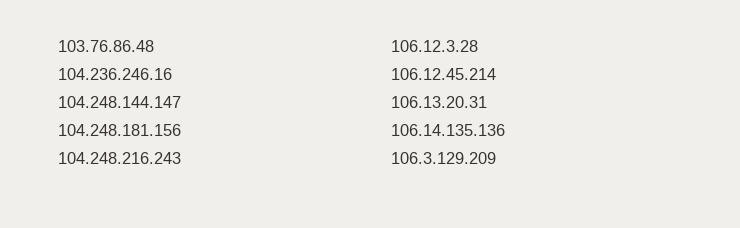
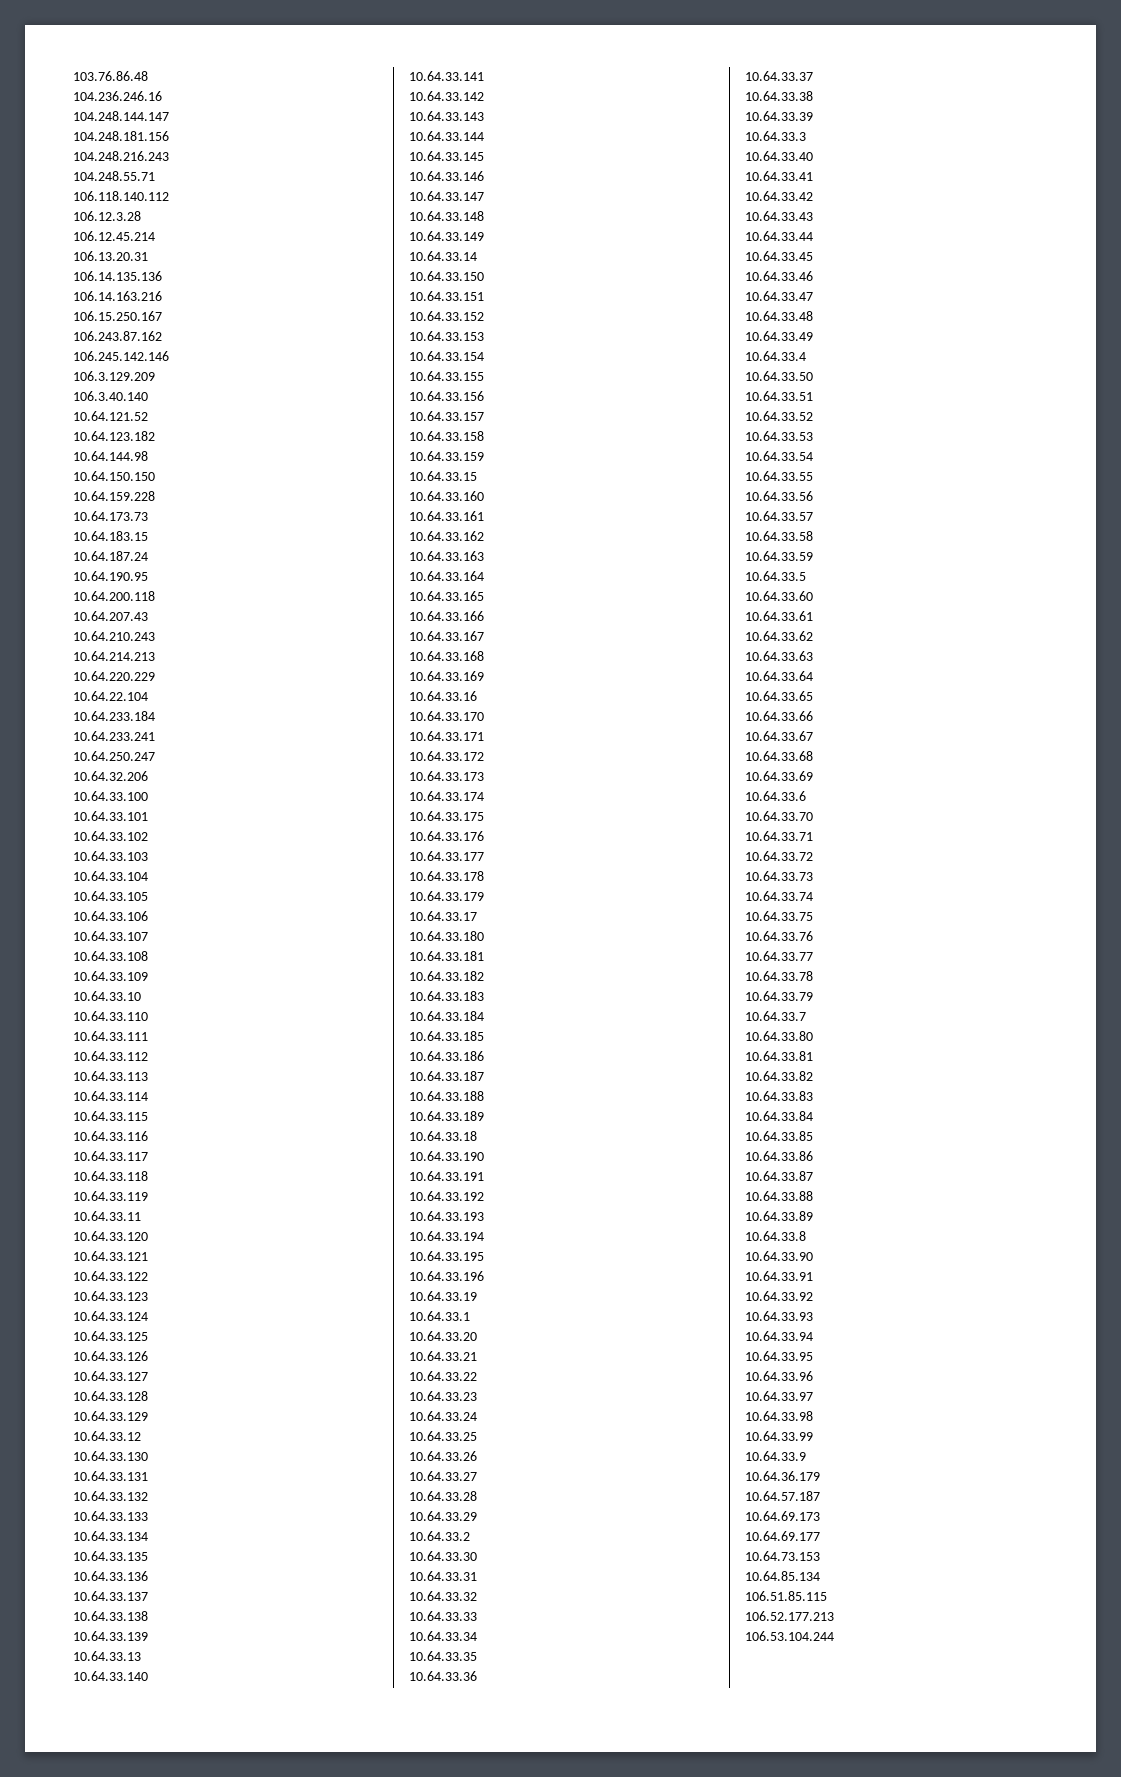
(181, 158) none -> [73,171,155,181] [73,191,169,201] // 104.248.55.71 // 106.118.140.112
[391,152,496,164] 106.3.129.209 -> [73,291,162,301] [73,311,162,321] [73,331,162,341] [73,351,169,361] [73,371,155,381] [73,391,148,401] [73,411,148,421] [73,431,155,441] [73,451,148,461] [73,471,155,481] [73,491,155,501] [73,511,148,521] [73,531,148,541] [73,551,148,561] [73,571,148,581] [73,591,155,601] [73,611,148,621] [73,631,155,641] [73,651,155,661] [73,671,155,681] [73,691,148,701] [73,711,155,721] [73,731,155,741] [73,751,155,761] [73,771,148,781] [73,791,148,801] [73,811,148,821] [73,831,148,841] [73,851,148,861] [73,871,148,881] [73,891,148,901] [73,911,148,921] [73,931,148,941] [73,951,148,961] [73,971,148,981] [73,991,141,1001] [73,1011,148,1021] [73,1031,148,1041] [73,1051,148,1061] [73,1071,148,1081] [73,1091,148,1101] [73,1111,148,1121] [73,1131,148,1141] [73,1151,148,1161] [73,1171,148,1181] [73,1191,148,1201] [73,1211,141,1221] [73,1231,148,1241] [73,1251,148,1261] [73,1271,148,1281] [73,1291,148,1301] [73,1311,148,1321] [73,1331,148,1341] [73,1351,148,1361] [73,1371,148,1381] [73,1391,148,1401] [73,1411,148,1421] [73,1431,141,1441] [73,1451,148,1461] [73,1471,148,1481] [73,1491,148,1501] [73,1511,148,1521] [73,1531,148,1541] [73,1551,148,1561] [73,1571,148,1581] [73,1591,148,1601] [73,1611,148,1621] [73,1631,148,1641] [73,1651,141,1661] [73,1671,148,1681] [409,71,484,81] [409,91,484,101] [409,111,484,121] [409,131,484,141] [409,151,484,161] [409,171,484,181] [409,191,484,201] [409,211,484,221] [409,231,484,241] [409,251,477,261] [409,271,484,281] [409,291,484,301] [409,311,484,321] [409,331,484,341] [409,351,484,361] [409,371,484,381] [409,391,484,401] [409,411,484,421] [409,431,484,441] [409,451,484,461] [409,471,477,481] [409,491,484,501] [409,511,484,521] [409,531,484,541] [409,551,484,561] [409,571,484,581] [409,591,484,601] [409,611,484,621] [409,631,484,641] [409,651,484,661] [409,671,484,681] [409,691,477,701] [409,711,484,721] [409,731,484,741] [409,751,484,761] [409,771,484,781] [409,791,484,801] [409,811,484,821] [409,831,484,841] [409,851,484,861] [409,871,484,881] [409,891,484,901] [409,911,477,921] [409,931,484,941] [409,951,484,961] [409,971,484,981] [409,991,484,1001] [409,1011,484,1021] [409,1031,484,1041] [409,1051,484,1061] [409,1071,484,1081] [409,1091,484,1101] [409,1111,484,1121] [409,1131,477,1141] [409,1151,484,1161] [409,1171,484,1181] [409,1191,484,1201] [409,1211,484,1221] [409,1231,484,1241] [409,1251,484,1261] [409,1271,484,1281] [409,1291,477,1301] [409,1311,470,1321] [409,1331,477,1341] [409,1351,477,1361] [409,1371,477,1381] [409,1391,477,1401] [409,1411,477,1421] [409,1431,477,1441] [409,1451,477,1461] [409,1471,477,1481] [409,1491,477,1501] [409,1511,477,1521] [409,1531,470,1541] [409,1551,477,1561] [409,1571,477,1581] [409,1591,477,1601] [409,1611,477,1621] [409,1631,477,1641] [409,1651,477,1661] [409,1671,477,1681] [745,71,813,81] [745,91,813,101] [745,111,813,121] [745,131,806,141] [745,151,813,161] [745,171,813,181] [745,191,813,201] [745,211,813,221] [745,231,813,241] [745,251,813,261] [745,271,813,281] [745,291,813,301] [745,311,813,321] [745,331,813,341] [745,351,806,361] [745,371,813,381] [745,391,813,401] [745,411,813,421] [745,431,813,441] [745,451,813,461] [745,471,813,481] [745,491,813,501] [745,511,813,521] [745,531,813,541] [745,551,813,561] [745,571,806,581] [745,591,813,601] [745,611,813,621] [745,631,813,641] [745,651,813,661] [745,671,813,681] [745,691,813,701] [745,711,813,721] [745,731,813,741] [745,751,813,761] [745,771,813,781] [745,791,806,801] [745,811,813,821] [745,831,813,841] [745,851,813,861] [745,871,813,881] [745,891,813,901] [745,911,813,921] [745,931,813,941] [745,951,813,961] [745,971,813,981] [745,991,813,1001] [745,1011,806,1021] [745,1031,813,1041] [745,1051,813,1061] [745,1071,813,1081] [745,1091,813,1101] [745,1111,813,1121] [745,1131,813,1141] [745,1151,813,1161] [745,1171,813,1181] [745,1191,813,1201] [745,1211,813,1221] [745,1231,806,1241] [745,1251,813,1261] [745,1271,813,1281] [745,1291,813,1301] [745,1311,813,1321] [745,1331,813,1341] [745,1351,813,1361] [745,1371,813,1381] [745,1391,813,1401] [745,1411,813,1421] [745,1431,813,1441] [745,1451,806,1461] [745,1471,820,1481] [745,1491,820,1501] [745,1511,820,1521] [745,1531,820,1541] [745,1551,820,1561] [745,1571,820,1581] [745,1591,827,1601] [745,1611,834,1621] [745,1631,834,1641] 106.14.163.216 // 106.15.250.167 // 106.243.87.162 // 106.245.142.146 // 106.3.129.209 // 106.3.40.140 // 10.64.121.52 // 10.64.123.182 // 10.64.144.98 // 10.64.150.150 // 10.64.159.228 // 10.64.173.73 // 10.64.183.15 // 10.64.187.24 // 10.64.190.95 // 10.64.200.118 // 10.64.207.43 // 10.64.210.243 // 10.64.214.213 // 10.64.220.229 // 10.64.22.104 // 10.64.233.184 // 10.64.233.241 // 10.64.250.247 // 10.64.32.206 // 10.64.33.100 // 10.64.33.101 // 10.64.33.102 // 10.64.33.103 // 10.64.33.104 // 10.64.33.105 // 10.64.33.106 // 10.64.33.107 // 10.64.33.108 // 10.64.33.109 // 10.64.33.10 // 10.64.33.110 // 10.64.33.111 // 10.64.33.112 // 10.64.33.113 // 10.64.33.114 // 10.64.33.115 // 10.64.33.116 // 10.64.33.117 // 10.64.33.118 // 10.64.33.119 // 10.64.33.11 // 10.64.33.120 // 10.64.33.121 // 10.64.33.122 // 10.64.33.123 // 10.64.33.124 // 10.64.33.125 // 10.64.33.126 // 10.64.33.127 // 10.64.33.128 // 10.64.33.129 // 10.64.33.12 // 10.64.33.130 // 10.64.33.131 // 10.64.33.132 // 10.64.33.133 // 10.64.33.134 // 10.64.33.135 // 10.64.33.136 // 10.64.33.137 // 10.64.33.138 // 10.64.33.139 // 10.64.33.13 // 10.64.33.140 // 10.64.33.141 // 10.64.33.142 // 10.64.33.143 // 10.64.33.144 // 10.64.33.145 // 10.64.33.146 // 10.64.33.147 // 10.64.33.148 // 10.64.33.149 // 10.64.33.14 // 10.64.33.150 // 10.64.33.151 // 10.64.33.152 // 10.64.33.153 // 10.64.33.154 // 10.64.33.155 // 10.64.33.156 // 10.64.33.157 // 10.64.33.158 // 10.64.33.159 // 10.64.33.15 // 10.64.33.160 // 10.64.33.161 // 10.64.33.162 // 10.64.33.163 // 10.64.33.164 // 10.64.33.165 // 10.64.33.166 // 10.64.33.167 // 10.64.33.168 // 10.64.33.169 // 10.64.33.16 // 10.64.33.170 // 10.64.33.171 // 10.64.33.172 // 10.64.33.173 // 10.64.33.174 // 10.64.33.175 // 10.64.33.176 // 10.64.33.177 // 10.64.33.178 // 10.64.33.179 // 10.64.33.17 // 10.64.33.180 // 10.64.33.181 // 10.64.33.182 // 10.64.33.183 // 10.64.33.184 // 10.64.33.185 // 10.64.33.186 // 10.64.33.187 // 10.64.33.188 // 10.64.33.189 // 10.64.33.18 // 10.64.33.190 // 10.64.33.191 // 10.64.33.192 // 10.64.33.193 // 10.64.33.194 // 10.64.33.195 // 10.64.33.196 // 10.64.33.19 // 10.64.33.1 // 10.64.33.20 // 10.64.33.21 // 10.64.33.22 // 10.64.33.23 // 10.64.33.24 // 10.64.33.25 // 10.64.33.26 // 10.64.33.27 // 10.64.33.28 // 10.64.33.29 // 10.64.33.2 // 10.64.33.30 // 10.64.33.31 // 10.64.33.32 // 10.64.33.33 // 10.64.33.34 // 10.64.33.35 // 10.64.33.36 // 10.64.33.37 // 10.64.33.38 // 10.64.33.39 // 10.64.33.3 // 10.64.33.40 // 10.64.33.41 // 10.64.33.42 // 10.64.33.43 // 10.64.33.44 // 10.64.33.45 // 10.64.33.46 // 10.64.33.47 // 10.64.33.48 // 10.64.33.49 // 10.64.33.4 // 10.64.33.50 // 10.64.33.51 // 10.64.33.52 // 10.64.33.53 // 10.64.33.54 // 10.64.33.55 // 10.64.33.56 // 10.64.33.57 // 10.64.33.58 // 10.64.33.59 // 10.64.33.5 // 10.64.33.60 // 10.64.33.61 // 10.64.33.62 // 10.64.33.63 // 10.64.33.64 // 10.64.33.65 // 10.64.33.66 // 10.64.33.67 // 10.64.33.68 // 10.64.33.69 // 10.64.33.6 // 10.64.33.70 // 10.64.33.71 // 10.64.33.72 // 10.64.33.73 // 10.64.33.74 // 10.64.33.75 // 10.64.33.76 // 10.64.33.77 // 10.64.33.78 // 10.64.33.79 // 10.64.33.7 // 10.64.33.80 // 10.64.33.81 // 10.64.33.82 // 10.64.33.83 // 10.64.33.84 // 10.64.33.85 // 10.64.33.86 // 10.64.33.87 // 10.64.33.88 // 10.64.33.89 // 10.64.33.8 // 10.64.33.90 // 10.64.33.91 // 10.64.33.92 // 10.64.33.93 // 10.64.33.94 // 10.64.33.95 // 10.64.33.96 // 10.64.33.97 // 10.64.33.98 // 10.64.33.99 // 10.64.33.9 // 10.64.36.179 // 10.64.57.187 // 10.64.69.173 // 10.64.69.177 // 10.64.73.153 // 10.64.85.134 // 106.51.85.115 // 106.52.177.213 // 106.53.104.244

